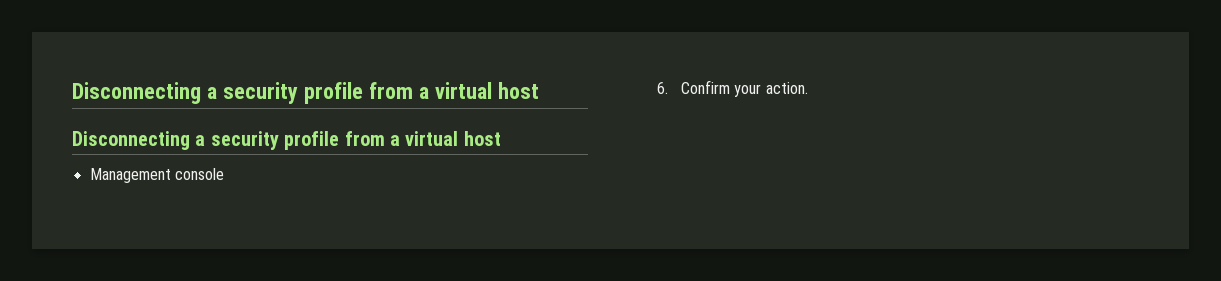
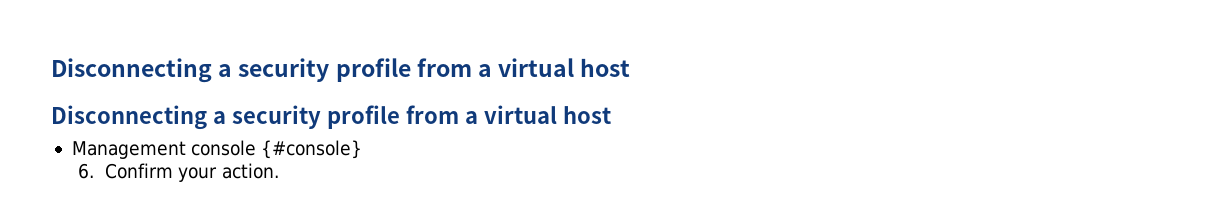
(224, 174) none -> [261,140,363,159] {#console}

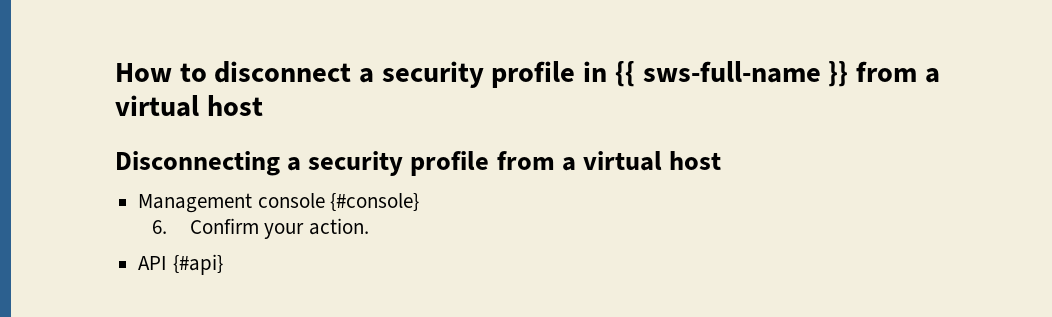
[51,58,411,83] Disconnecting a security profile -> [115,61,849,88] How to disconnect a security profile in {{ sws-full-name }}
(279, 171) none -> [138,254,223,275] // API {#api}

